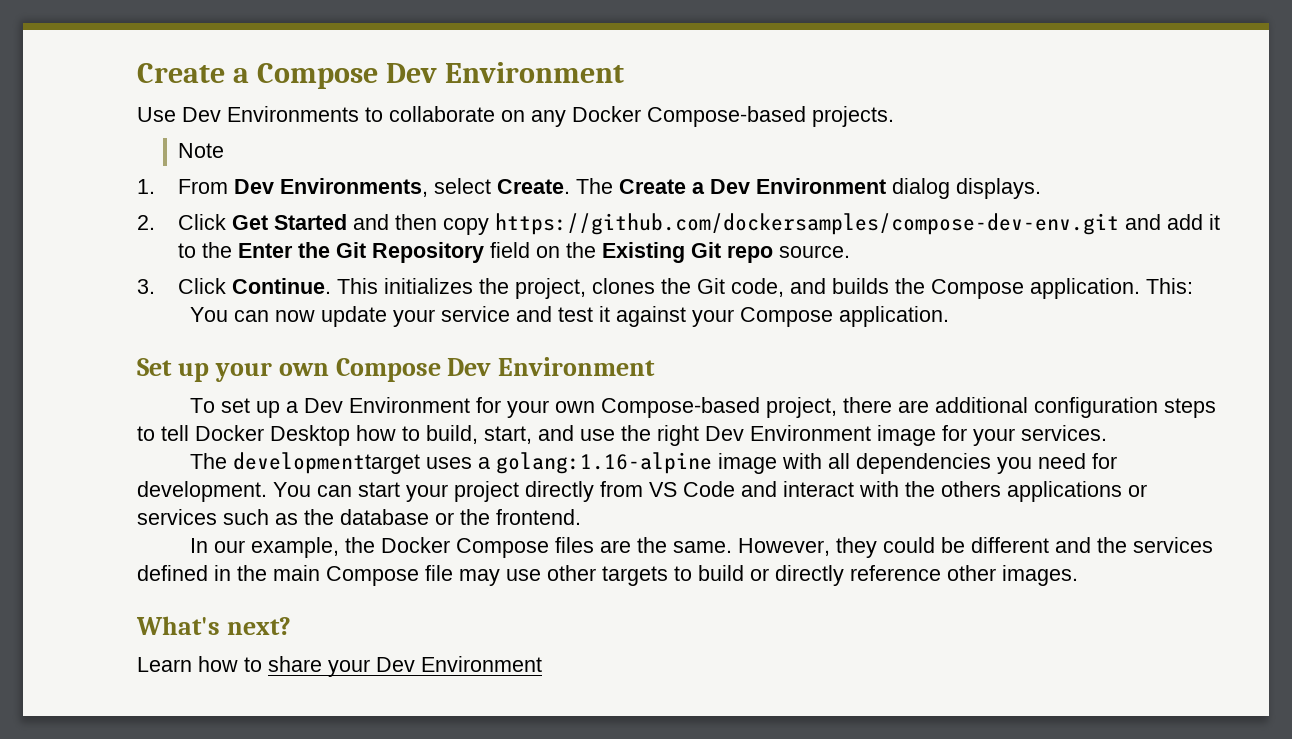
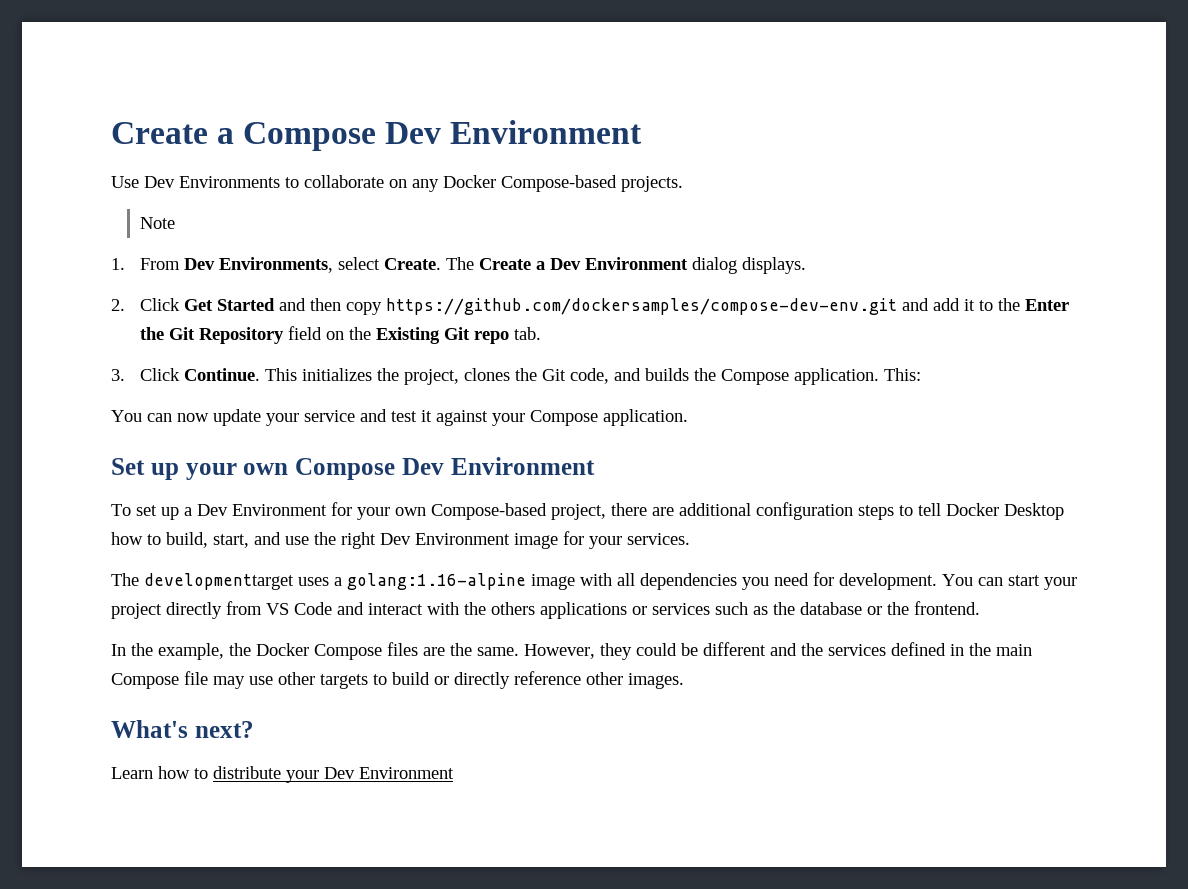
[779,245,851,258] source. -> [514,327,542,340] tab.
[214,540,246,553] our -> [131,643,153,656] the
[268,656,322,672] share -> [213,766,281,779] distribute

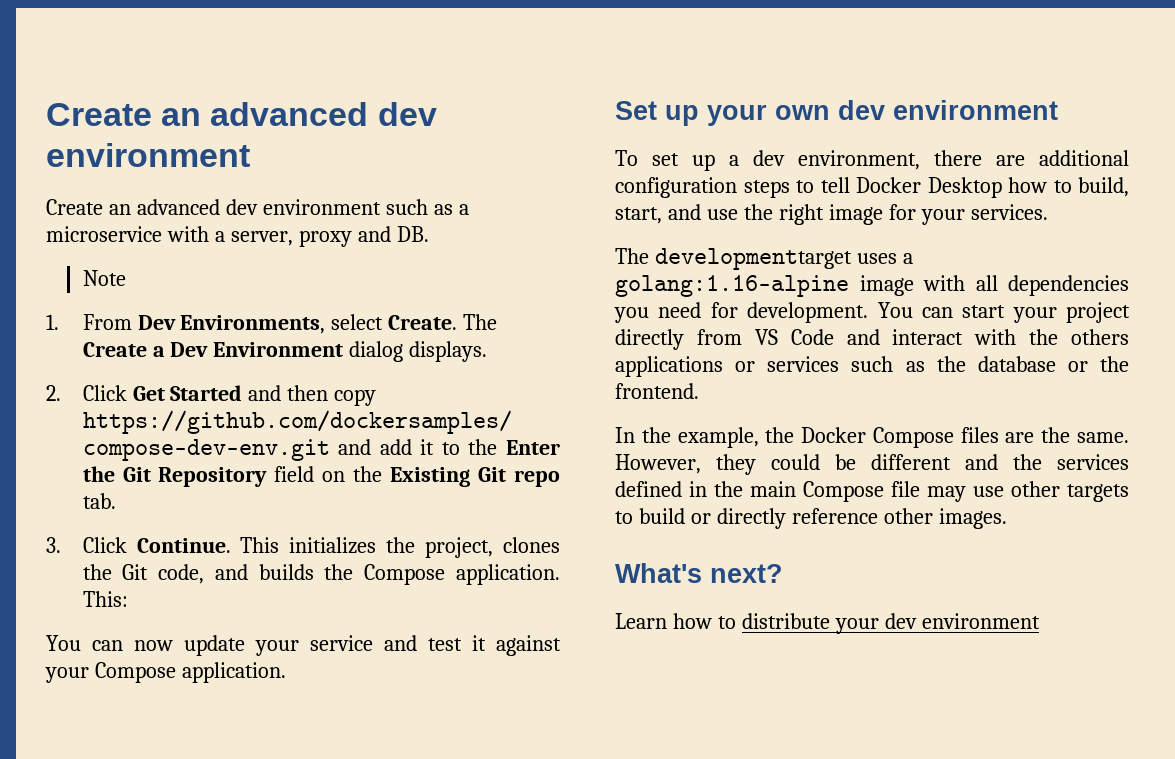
[111,120,643,151] [111,175,683,192] Create a Compose Dev Environment // Use Dev Environments to collaborate on any Docker Compose-based projects. -> [46,102,437,126] [46,143,250,167] [46,199,469,215] [46,226,429,247] Create an advanced dev environment // Create an advanced dev environment such as a microservice with a server, proxy and DB.
[295,457,595,480] Compose Dev Environment -> [838,100,1058,120] dev environment
[197,502,606,520] Dev Environment for your own Compose-based project, -> [753,150,920,170] dev environment,
[380,533,510,545] Dev Environment -> (824, 214) none
[324,767,454,779] Dev Environment -> [884,613,1040,629] dev environment

